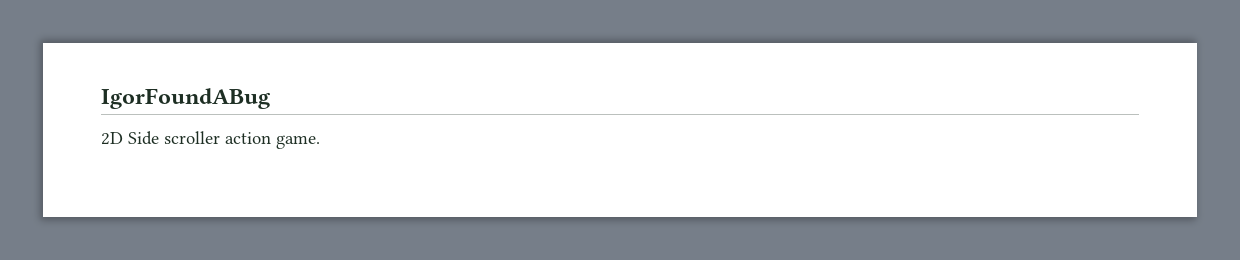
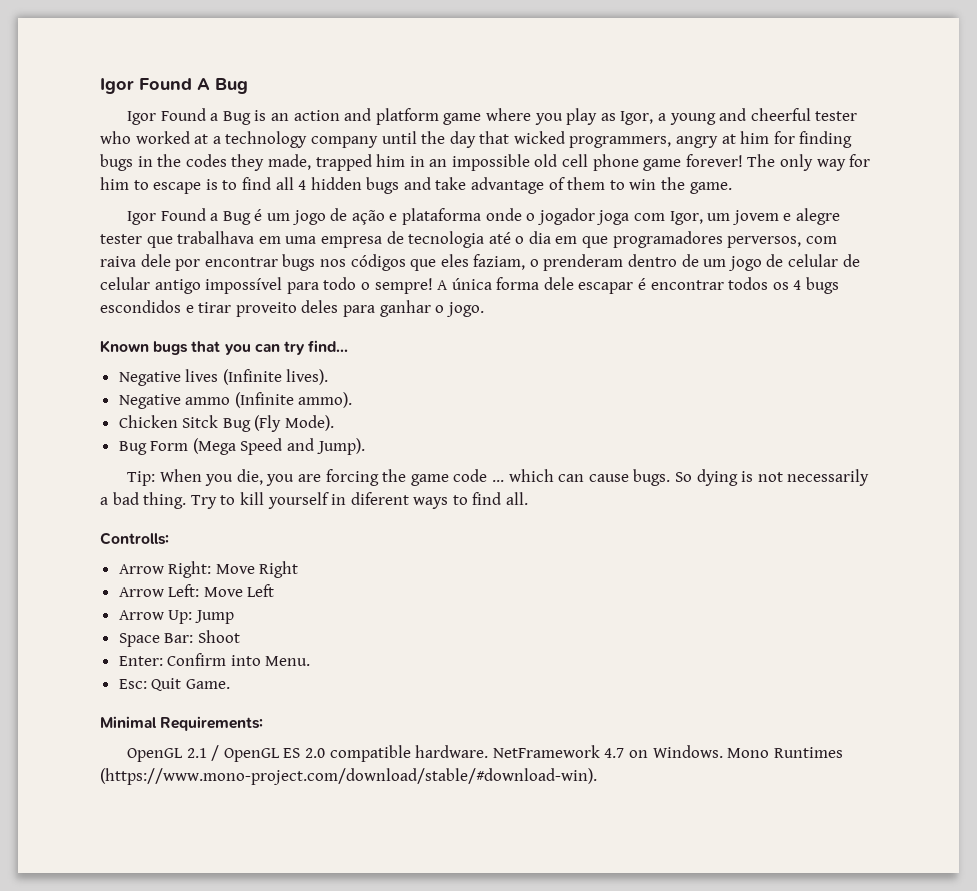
[101,88,270,109] [101,131,320,149] IgorFoundABug // 2D Side scroller action game. -> [100,78,248,94] [127,108,858,125] [100,131,853,148] [100,154,871,171] [100,177,732,194] [127,208,840,225] [100,231,837,248] [100,254,860,271] [100,277,840,294] [100,300,484,317] [100,340,349,355] [118,369,329,386] [118,392,353,409] [118,415,335,432] [118,438,365,455] [127,469,870,486] [100,492,529,509] [100,532,169,545] [118,561,299,578] [118,584,275,597] [118,610,234,624] [118,630,240,647] [118,653,311,666] [118,678,230,691] [100,716,264,731] [127,745,843,762] [100,768,597,785] Igor Found A Bug // Igor Found a Bug is an action and platform game where you play as Igor, a young and cheerful tester who worked at a technology company until the day that wicked programmers, angry at him for finding bugs in the codes they made, trapped him in an impossible old cell phone game forever! The only way for him to escape is to find all 4 hidden bugs and take advantage of them to win the game. // Igor Found a Bug é um jogo de ação e plataforma onde o jogador joga com Igor, um jovem e alegre tester que trabalhava em uma empresa de tecnologia até o dia em que programadores perversos, com raiva dele por encontrar bugs nos códigos que eles faziam, o prenderam dentro de um jogo de celular de celular antigo impossível para todo o sempre! A única forma dele escapar é encontrar todos os 4 bugs escondidos e tirar proveito deles para ganhar o jogo. // Known bugs that you can try find... // Negative lives (Infinite lives). // Negative ammo (Infinite ammo). // Chicken Sitck Bug (Fly Mode). // Bug Form (Mega Speed and Jump). // Tip: When you die, you are forcing the game code ... which can cause bugs. So dying is not necessarily a bad thing. Try to kill yourself in diferent ways to find all. // Controlls: // Arrow Right: Move Right // Arrow Left: Move Left // Arrow Up: Jump // Space Bar: Shoot // Enter: Confirm into Menu. // Esc: Quit Game. // Minimal Requirements: // OpenGL 2.1 / OpenGL ES 2.0 compatible hardware. NetFramework 4.7 on Windows. Mono Runtimes (https://www.mono-project.com/download/stable/#download-win).

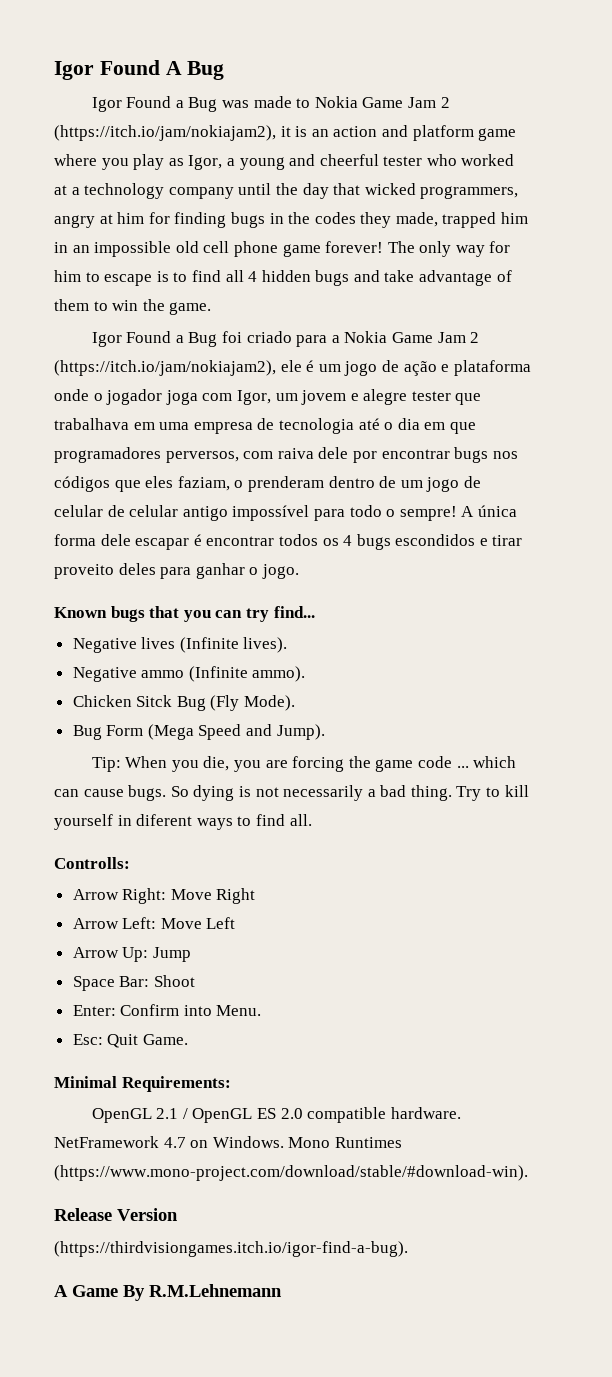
(251, 118) none -> [221,96,450,108] [54,125,291,141] was made to Nokia Game Jam 2 (https://itch.io/jam/nokiajam2), it
(251, 218) none -> [221,331,480,347] [54,360,302,376] foi criado para a Nokia Game Jam 2 (https://itch.io/jam/nokiajam2), ele
(597, 776) none -> [54,1208,178,1221] [54,1241,408,1257] [54,1284,282,1301] // Release Version // (https://thirdvisiongames.itch.io/igor-find-a-bug). // A Game By R.M.Lehnemann

